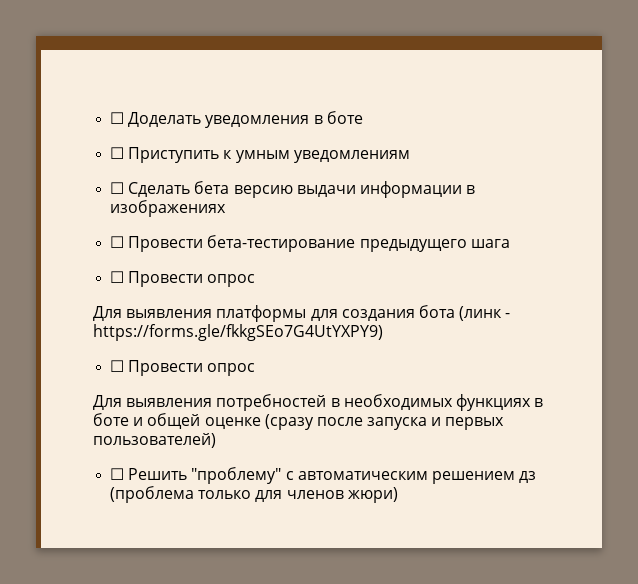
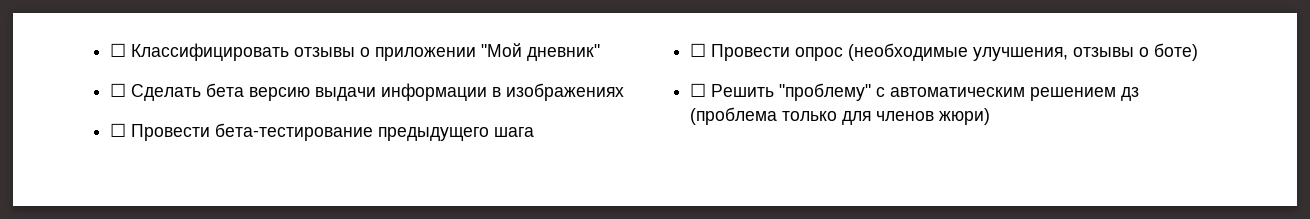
[110,111,363,128] [110,147,410,163] ☐ Доделать уведомления в боте // ☐ Приступить к умным уведомлениям -> [110,43,601,61] ☐ Классифицировать отзывы о приложении "Мой дневник"
[93,305,511,322] [93,324,383,341] [110,360,256,376] [93,394,544,411] [93,413,505,430] [93,433,216,448] // Для выявления платформы для создания бота (линк - https://forms.gle/fkkgSEo7G4UtYXPY9) // ☐ Провести опрос // Для выявления потребностей в необходимых функциях в боте и общей оценке (сразу после запуска и первых пользователей) -> [848,43,1199,61] (необходимые улучшения, отзывы о боте)

